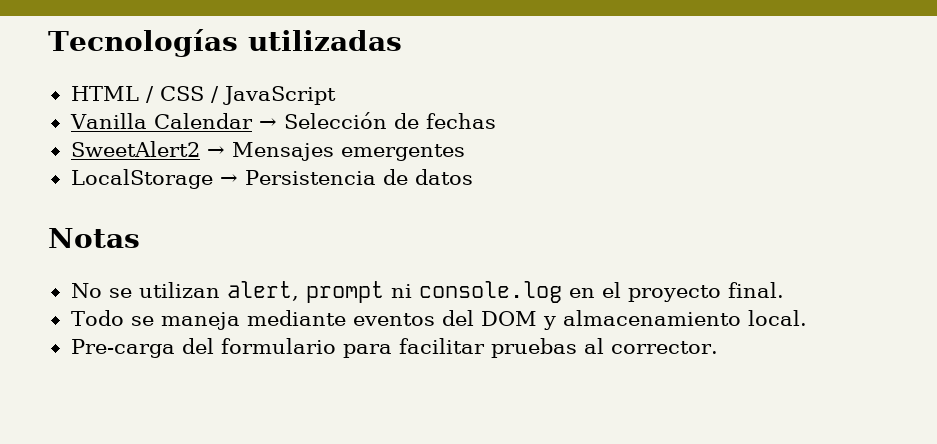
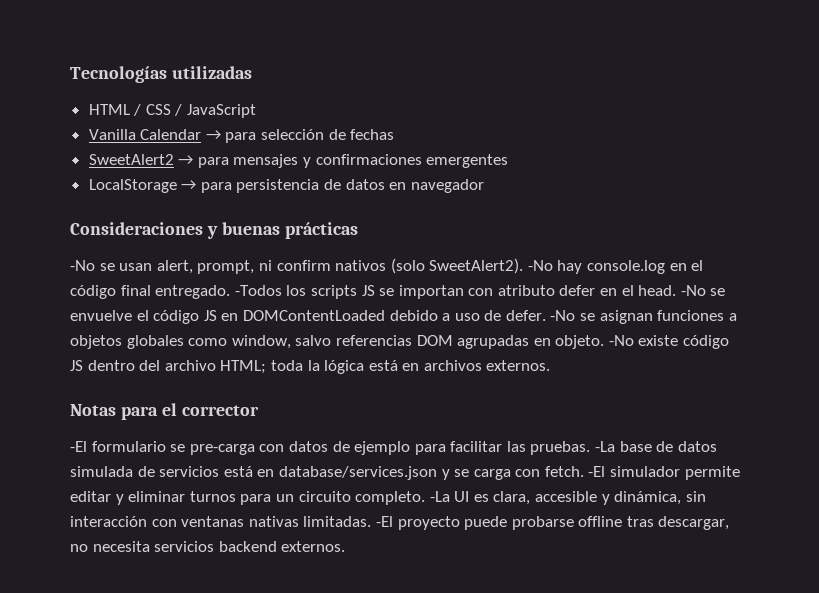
[283,112,387,129] Selección -> [225,129,325,143] para selección
[231,142,334,161] Mensajes -> [197,154,422,168] para mensajes y confirmaciones
[244,169,473,185] [48,228,140,248] [70,281,784,303] [70,310,807,330] [70,338,718,358] Persistencia de datos // Notas // No se utilizan alert, prompt ni console.log en el proyecto final. // Todo se maneja mediante eventos del DOM y almacenamiento local. // Pre-carga del formulario para facilitar pruebas al corrector. -> [200,179,484,193] [70,222,358,239] [70,258,704,274] [70,285,726,299] [70,310,737,324] [70,335,730,349] [70,360,551,374] [70,403,259,420] [70,441,717,455] [70,466,740,480] [70,491,706,505] [70,516,730,530] [70,541,346,552] para persistencia de datos en navegador // Consideraciones y buenas prácticas // -No se usan alert, prompt, ni confirm nativos (solo SweetAlert2). -No hay console.log en el código final entregado. -Todos los scripts JS se importan con atributo defer en el head. -No se envuelve el código JS en DOMContentLoaded debido a uso de defer. -No se asignan funciones a objetos globales como window, salvo referencias DOM agrupadas en objeto. -No existe código JS dentro del archivo HTML; toda la lógica está en archivos externos. // Notas para el corrector // -El formulario se pre-carga con datos de ejemplo para facilitar las pruebas. -La base de datos simulada de servicios está en database/services.json y se carga con fetch. -El simulador permite editar y eliminar turnos para un circuito completo. -La UI es clara, accesible y dinámica, sin interacción con ventanas nativas limitadas. -El proyecto puede probarse offline tras descargar, no necesita servicios backend externos.

